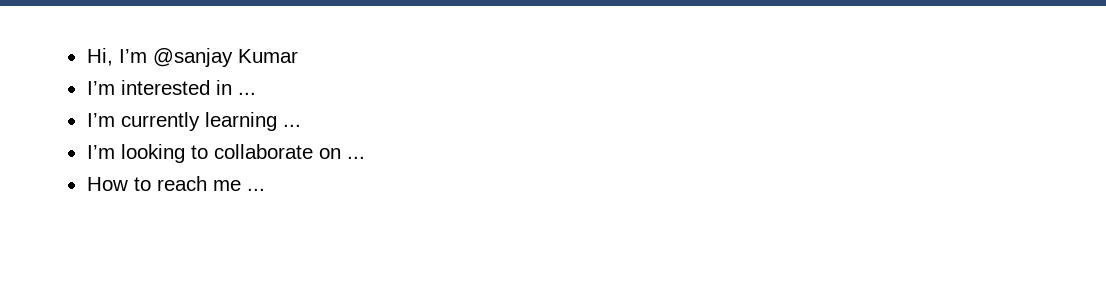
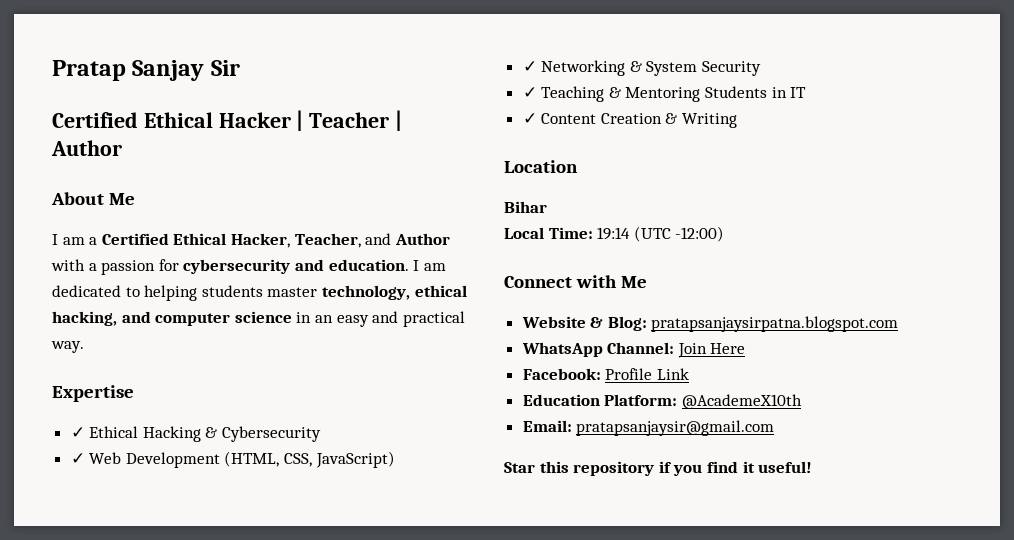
[86,48,298,67] [86,80,256,95] [86,112,301,131] [86,144,365,163] [86,176,265,191] Hi, I’m @sanjay Kumar // I’m interested in ... // I’m currently learning ... // I’m looking to collaborate on ... // How to reach me ... -> [52,60,240,81] [52,110,403,131] [51,140,122,156] [51,192,136,205] [52,233,450,248] [51,259,446,275] [52,285,467,301] [52,311,465,327] [51,341,84,353] [52,385,134,402] [70,426,322,442] [70,451,395,468] [522,60,762,76] [522,86,807,102] [522,113,738,128] [504,160,578,173] [504,201,547,213] [504,226,725,242] [504,275,648,288] [521,316,899,332] [521,342,746,358] [522,368,689,380] [522,394,802,409] [522,420,775,436] [504,461,813,476] Pratap Sanjay Sir // Certified Ethical Hacker | Teacher | Author // About Me // I am a Certified Ethical Hacker, Teacher, and Author with a passion for cybersecurity and education. I am dedicated to helping students master technology, ethical hacking, and computer science in an easy and practical way. // Expertise // ✓ Ethical Hacking & Cybersecurity // ✓ Web Development (HTML, CSS, JavaScript) // ✓ Networking & System Security // ✓ Teaching & Mentoring Students in IT // ✓ Content Creation & Writing // Location // Bihar // Local Time: 19:14 (UTC -12:00) // Connect with Me // Website & Blog: pratapsanjaysirpatna.blogspot.com // WhatsApp Channel: Join Here // Facebook: Profile Link // Education Platform: @AcademeX10th // Email: pratapsanjaysir@gmail.com // Star this repository if you find it useful!

